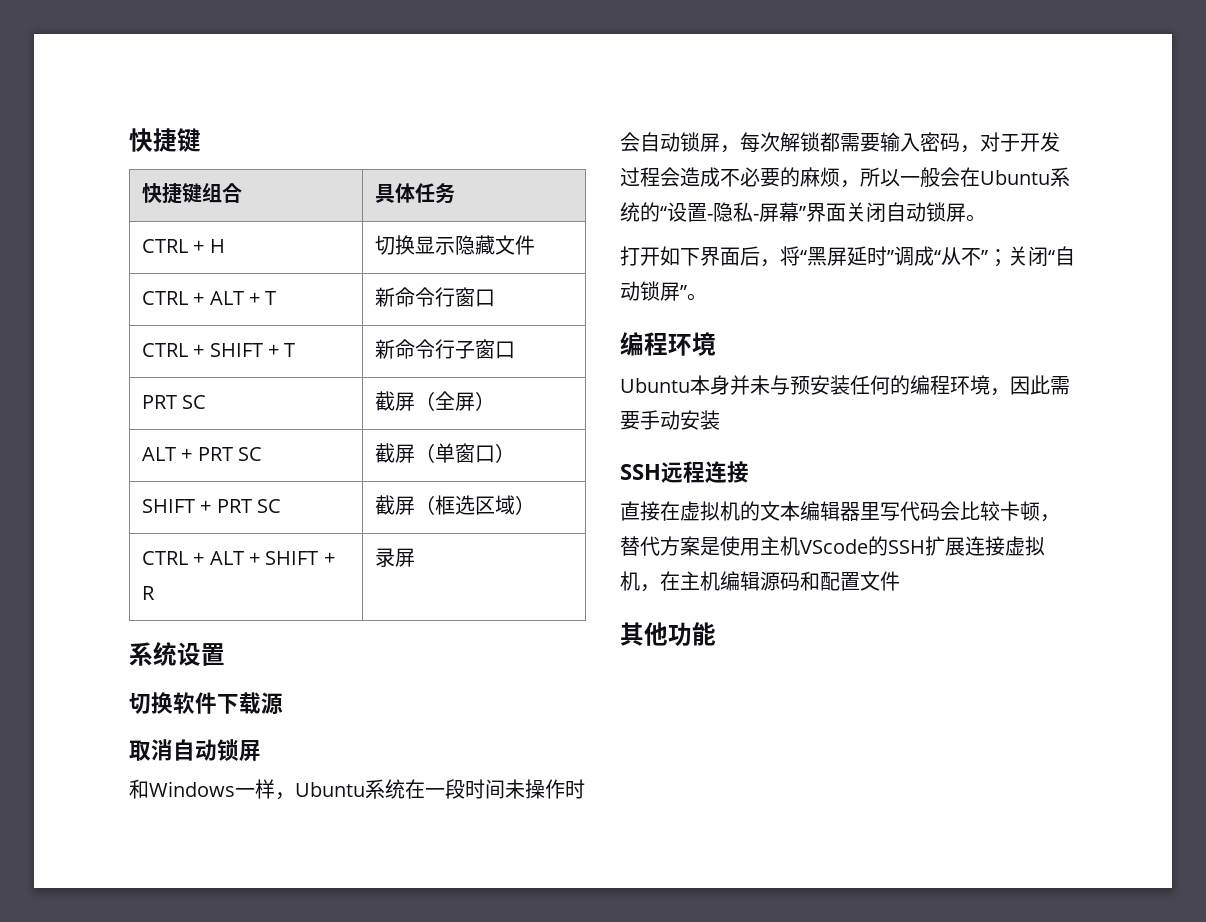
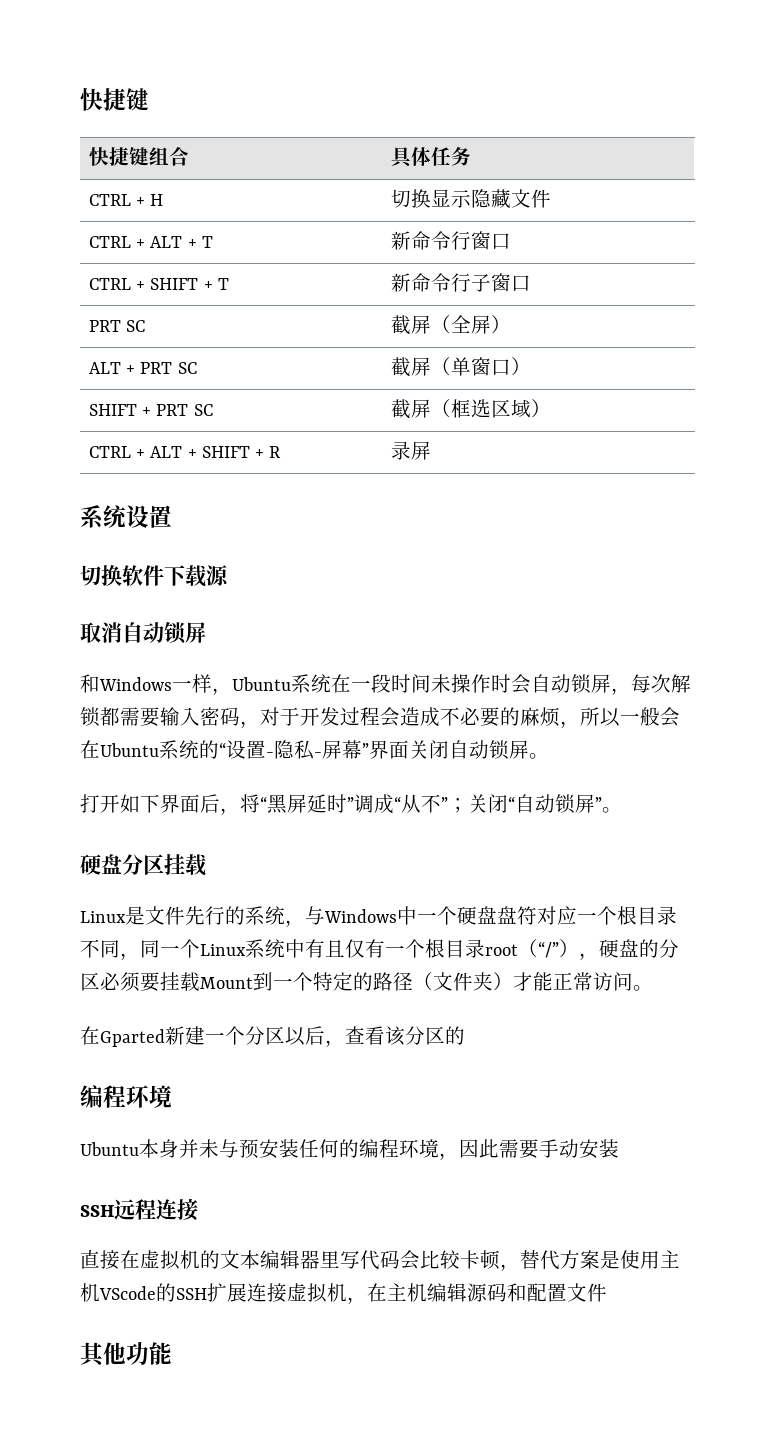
(707, 297) none -> [80,854,207,876] [80,906,677,927] [80,939,679,960] [80,972,653,992] [80,1026,465,1047] // 硬盘分区挂载 // Linux是文件先行的系统，与Windows中一个硬盘盘符对应一个根目录不同，同一个Linux系统中有且仅有一个根目录root（“/”），硬盘的分区必须要挂载Mount到一个特定的路径（文件夹）才能正常访问。 // 在Gparted新建一个分区以后，查看该分区的

